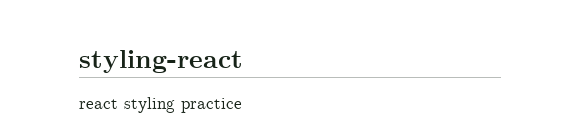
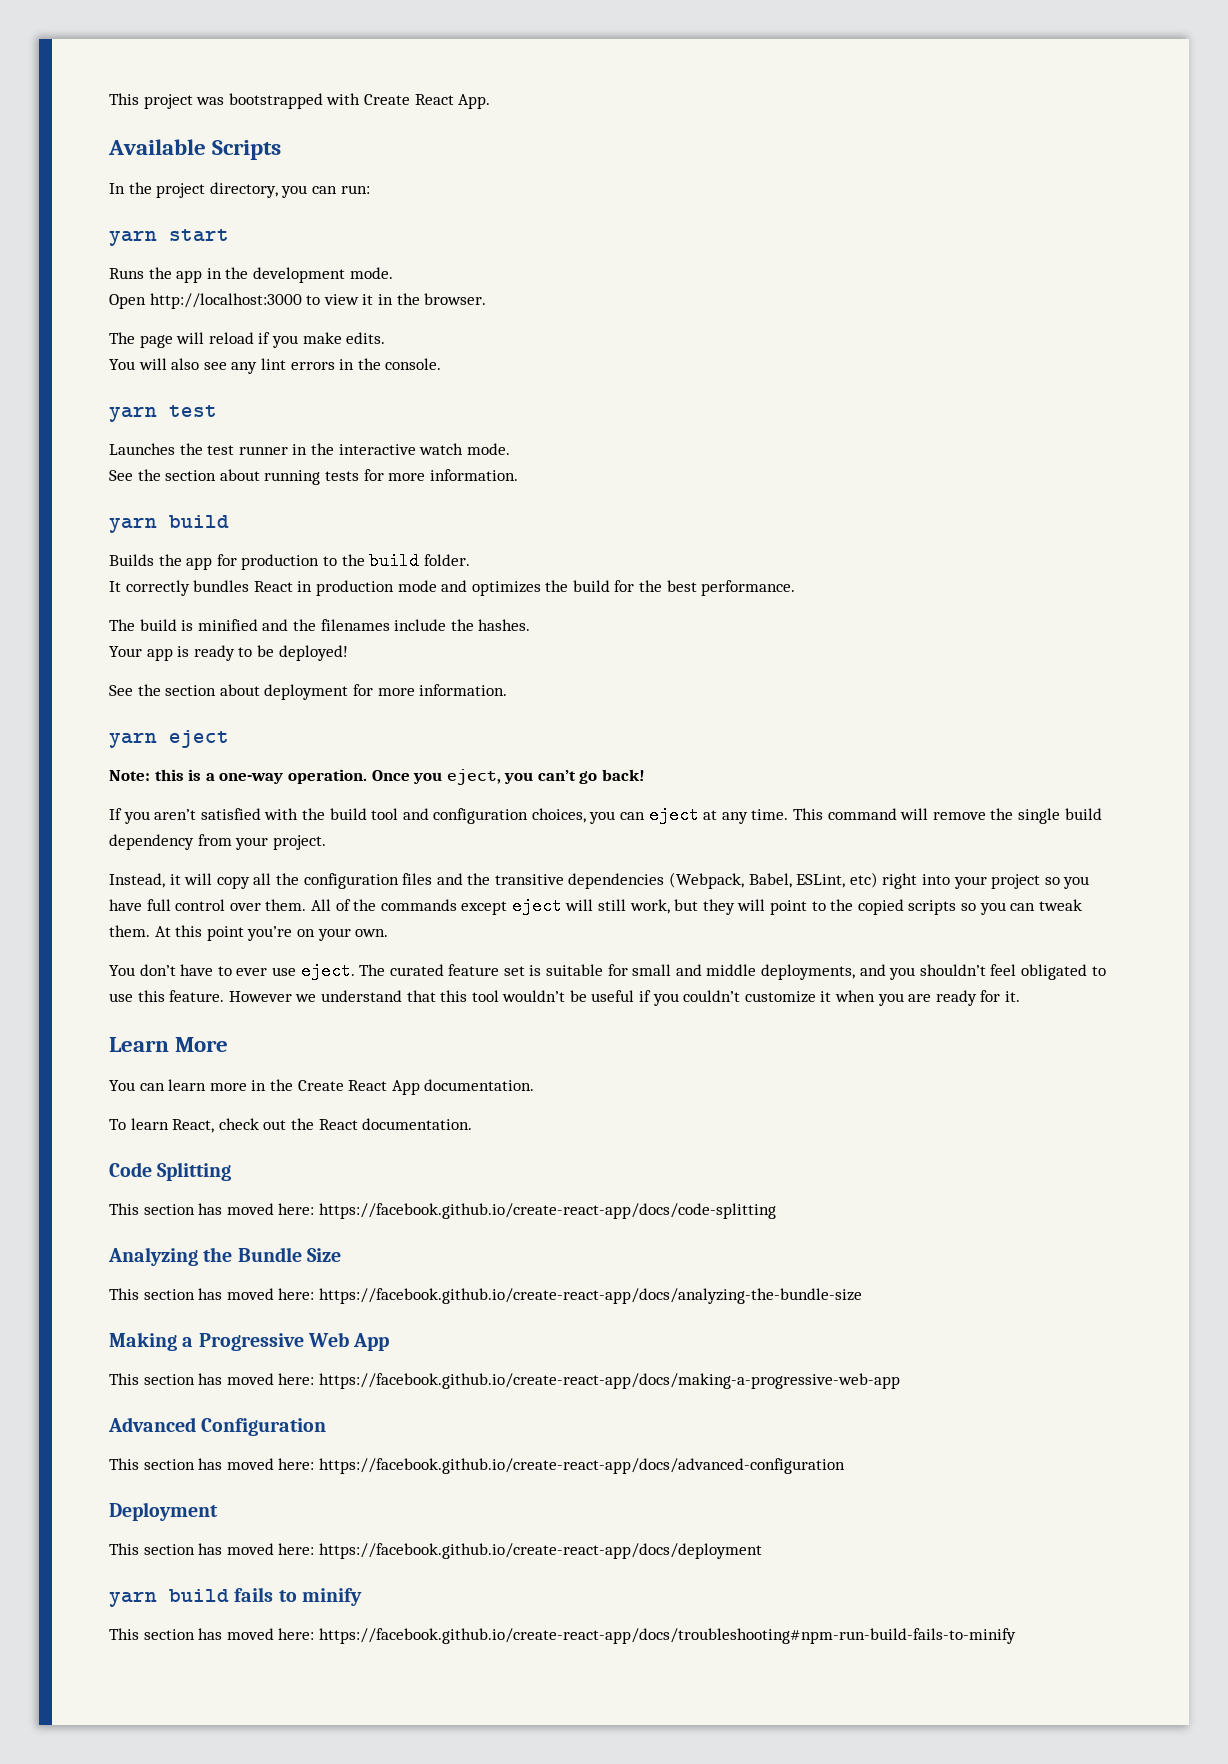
[79,50,243,73] [79,97,242,113] styling-react // react styling practice -> [109,93,491,109] [108,139,282,160] [109,182,370,198] [109,229,229,246] [109,267,393,283] [109,293,487,309] [109,332,386,348] [109,358,442,374] [109,405,217,422] [109,443,510,455] [109,469,518,485] [109,515,229,533] [109,552,470,570] [109,580,796,596] [109,619,531,631] [109,645,348,661] [109,684,508,700] [109,730,229,748] [109,769,646,785] [109,806,1102,824] [109,834,326,850] [109,872,1090,889] [109,897,1082,915] [109,925,389,941] [109,962,1106,980] [109,990,1020,1006] [109,1037,229,1052] [109,1079,535,1095] [109,1118,473,1133] [109,1162,232,1181] [109,1203,776,1219] [108,1247,341,1266] [109,1288,862,1304] [109,1332,390,1351] [109,1373,900,1389] [108,1417,327,1436] [109,1458,845,1474] [109,1502,218,1521] [109,1543,762,1559] [109,1587,362,1607] [109,1628,1016,1644] This project was bootstrapped with Create React App. // Available Scripts // In the project directory, you can run: // yarn start // Runs the app in the development mode. // Open http://localhost:3000 to view it in the browser. // The page will reload if you make edits. // You will also see any lint errors in the console. // yarn test // Launches the test runner in the interactive watch mode. // See the section about running tests for more information. // yarn build // Builds the app for production to the build folder. // It correctly bundles React in production mode and optimizes the build for the best performance. // The build is minified and the filenames include the hashes. // Your app is ready to be deployed! // See the section about deployment for more information. // yarn eject // Note: this is a one-way operation. Once you eject, you can’t go back! // If you aren’t satisfied with the build tool and configuration choices, you can eject at any time. This command will remove the single build dependency from your project. // Instead, it will copy all the configuration files and the transitive dependencies (Webpack, Babel, ESLint, etc) right into your project so you have full control over them. All of the commands except eject will still work, but they will point to the copied scripts so you can tweak them. At this point you’re on your own. // You don’t have to ever use eject. The curated feature set is suitable for small and middle deployments, and you shouldn’t feel obligated to use this feature. However we understand that this tool wouldn’t be useful if you couldn’t customize it when you are ready for it. // Learn More // You can learn more in the Create React App documentation. // To learn React, check out the React documentation. // Code Splitting // This section has moved here: https://facebook.github.io/create-react-app/docs/code-splitting // Analyzing the Bundle Size // This section has moved here: https://facebook.github.io/create-react-app/docs/analyzing-the-bundle-size // Making a Progressive Web App // This section has moved here: https://facebook.github.io/create-react-app/docs/making-a-progressive-web-app // Advanced Configuration // This section has moved here: https://facebook.github.io/create-react-app/docs/advanced-configuration // Deployment // This section has moved here: https://facebook.github.io/create-react-app/docs/deployment // yarn build fails to minify // This section has moved here: https://facebook.github.io/create-react-app/docs/troubleshooting#npm-run-build-fails-to-minify

